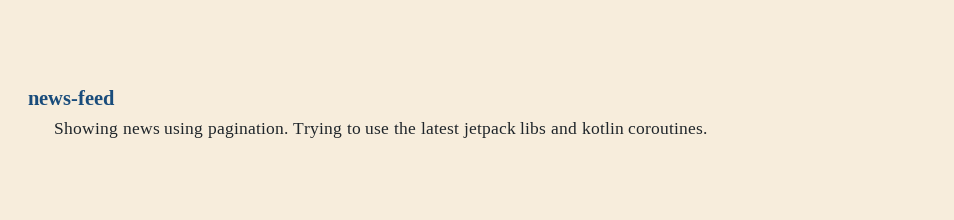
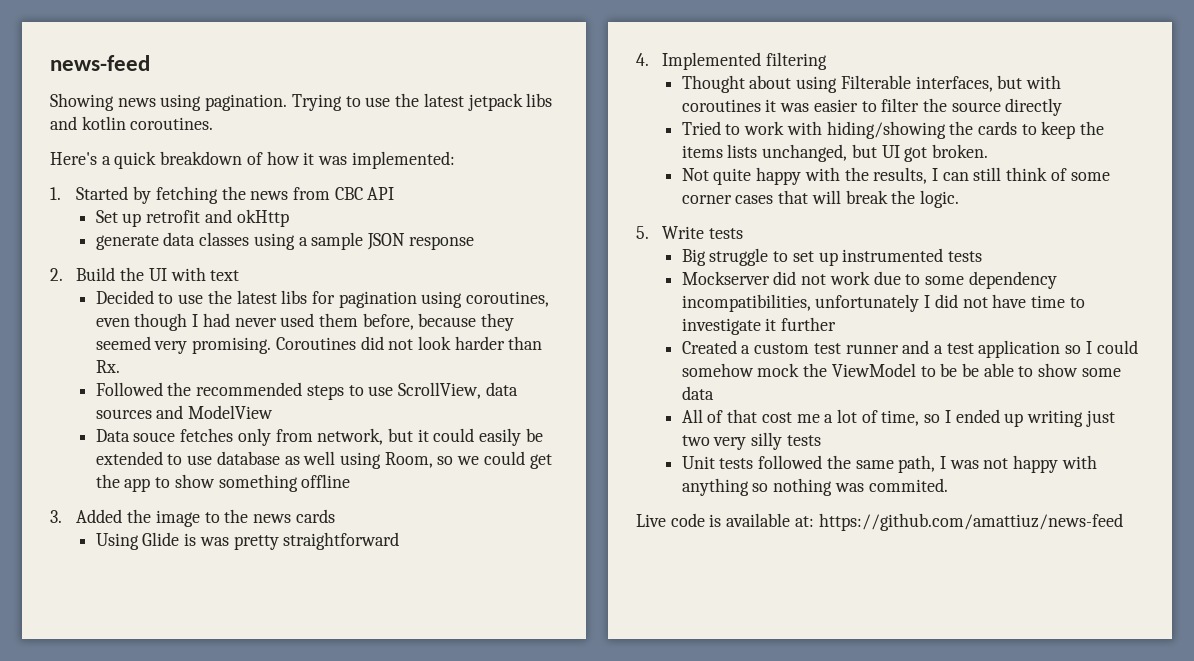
(708, 128) none -> [50,151,455,169] [50,186,395,204] [95,209,289,227] [95,232,474,250] [50,267,240,281] [95,290,550,308] [95,313,515,331] [95,336,543,354] [95,360,120,373] [95,382,518,400] [95,405,274,419] [95,428,543,446] [95,451,552,469] [95,474,351,492] [50,509,335,527] [95,532,400,550] [636,52,828,70] [681,75,1061,93] [681,98,1063,116] [681,121,1105,139] [681,144,988,162] [681,167,1110,185] [681,190,959,208] [636,226,744,239] [681,248,982,266] [681,271,1057,289] [681,294,1085,312] [681,317,837,335] [681,340,1138,358] [681,363,1121,377] [681,386,714,400] [681,409,1115,427] [681,432,821,450] [681,455,1097,473] [681,478,948,496] [636,513,1123,531] // Here's a quick breakdown of how it was implemented: // 1. Started by fetching the news from CBC API // Set up retrofit and okHttp // generate data classes using a sample JSON response // 2. Build the UI with text // Decided to use the latest libs for pagination using coroutines, even though I had never used them before, because they seemed very promising. Coroutines did not look harder than Rx. // Followed the recommended steps to use ScrollView, data sources and ModelView // Data souce fetches only from network, but it could easily be extended to use database as well using Room, so we could get the app to show something offline // 3. Added the image to the news cards // Using Glide is was pretty straightforward // 4. Implemented filtering // Thought about using Filterable interfaces, but with coroutines it was easier to filter the source directly // Tried to work with hiding/showing the cards to keep the items lists unchanged, but UI got broken. // Not quite happy with the results, I can still think of some corner cases that will break the logic. // 5. Write tests // Big struggle to set up instrumented tests // Mockserver did not work due to some dependency incompatibilities, unfortunately I did not have time to investigate it further // Created a custom test runner and a test application so I could somehow mock the ViewModel to be be able to show some data // All of that cost me a lot of time, so I ended up writing just two very silly tests // Unit tests followed the same path, I was not happy with anything so nothing was commited. // Live code is available at: https://github.com/amattiuz/news-feed

